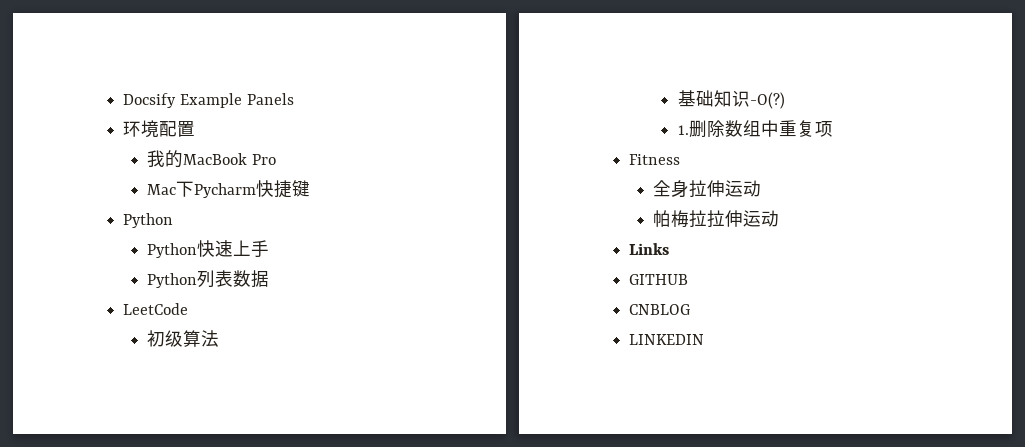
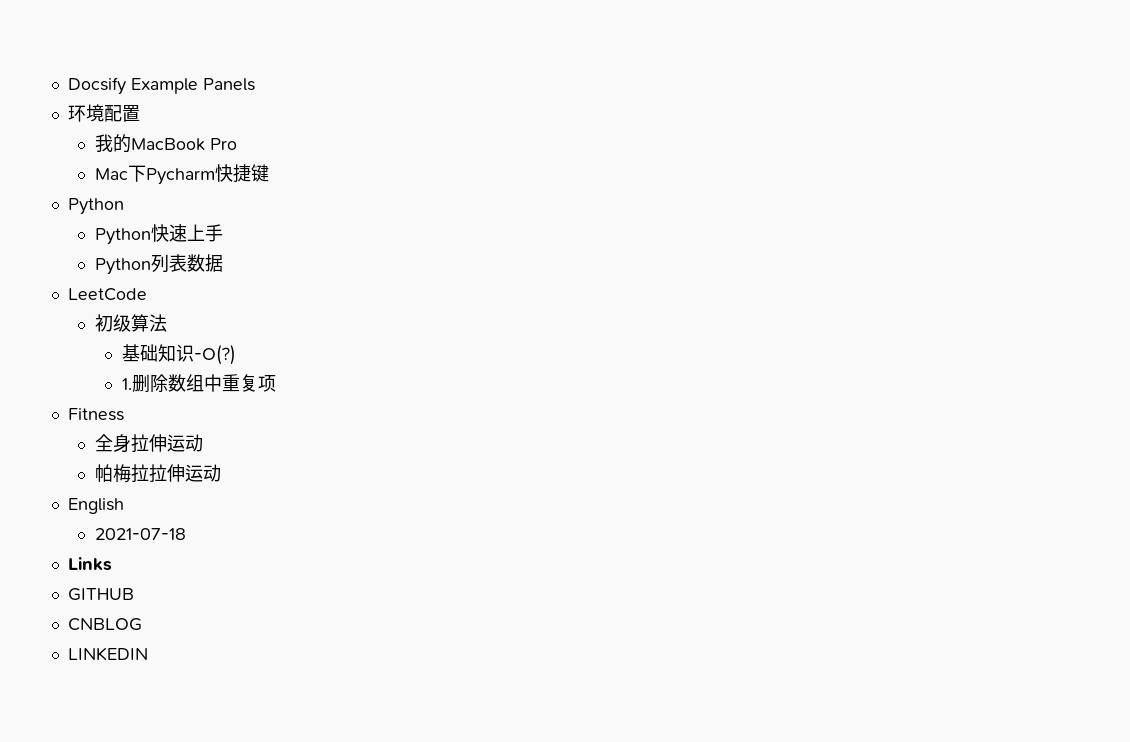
(780, 218) none -> [67,498,124,514] [94,528,186,540] // English // 2021-07-18

